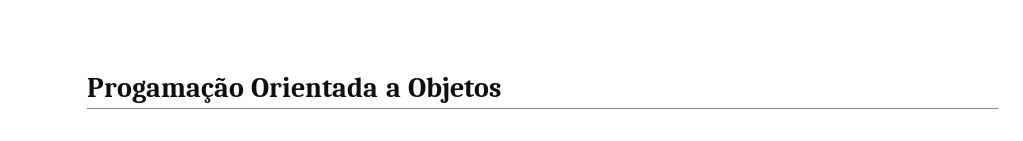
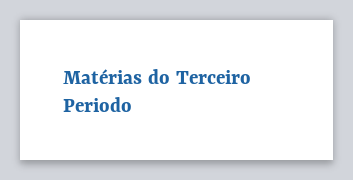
[87,77,502,103] Progamação Orientada a Objetos -> [63,69,251,84] [63,97,132,112] Matérias do Terceiro Periodo

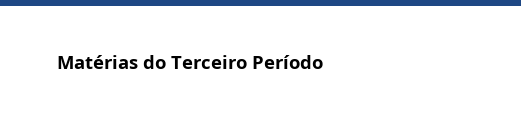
[63,97,132,112] Periodo -> [252,55,323,69] Período

